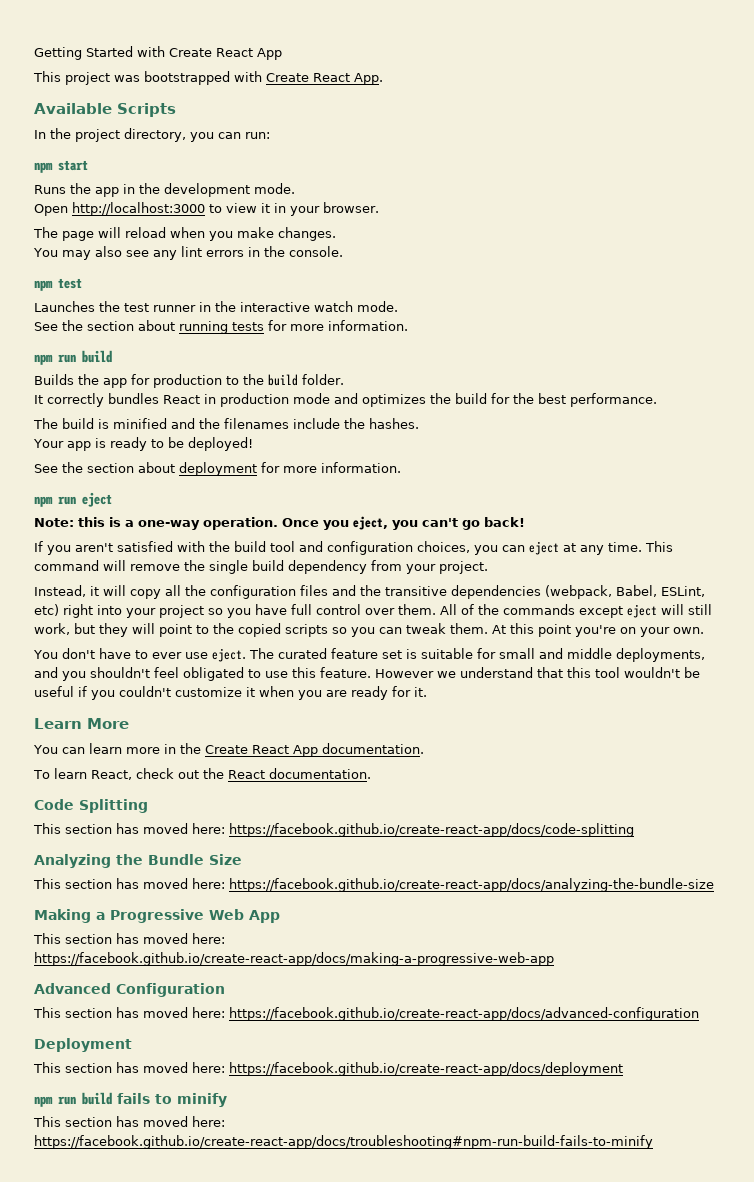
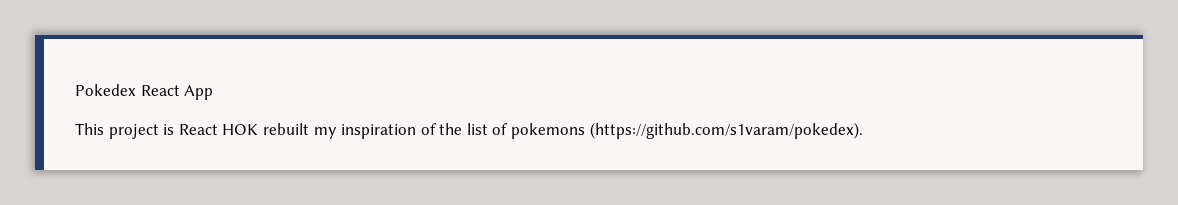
[34,46,212,60] Getting Started with Create -> [75,84,136,96] Pokedex
[114,71,383,85] [34,103,176,117] [34,128,270,142] [34,160,88,173] [34,183,295,197] [34,202,379,216] [33,227,336,241] [33,246,343,260] [34,278,82,291] [34,301,398,312] [34,320,408,334] [34,350,112,365] [34,374,344,388] [34,393,657,407] [33,418,419,429] [33,437,253,451] [34,462,401,476] [34,492,112,507] [34,516,525,530] [34,541,673,555] [34,560,488,574] [34,585,705,599] [34,604,712,618] [34,623,704,637] [33,648,705,662] [34,667,700,681] [34,686,427,700] [34,718,129,729] [33,743,424,757] [33,768,371,780] [34,799,148,813] [33,823,634,837] [34,854,242,868] [33,878,714,892] [34,909,280,923] [33,933,225,944] [34,952,554,966] [34,983,225,997] [33,1007,699,1021] [34,1038,132,1052] [33,1062,623,1076] [34,1092,227,1107] [33,1116,225,1127] [34,1135,653,1149] was bootstrapped with Create React App. // Available Scripts // In the project directory, you can run: // npm start // Runs the app in the development mode. // Open http://localhost:3000 to view it in your browser. // The page will reload when you make changes. // You may also see any lint errors in the console. // npm test // Launches the test runner in the interactive watch mode. // See the section about running tests for more information. // npm run build // Builds the app for production to the build folder. // It correctly bundles React in production mode and optimizes the build for the best performance. // The build is minified and the filenames include the hashes. // Your app is ready to be deployed! // See the section about deployment for more information. // npm run eject // Note: this is a one-way operation. Once you eject, you can't go back! // If you aren't satisfied with the build tool and configuration choices, you can eject at any time. This command will remove the single build dependency from your project. // Instead, it will copy all the configuration files and the transitive dependencies (webpack, Babel, ESLint, etc) right into your project so you have full control over them. All of the commands except eject will still work, but they will point to the copied scripts so you can tweak them. At this point you're on your own. // You don't have to ever use eject. The curated feature set is suitable for small and middle deployments, and you shouldn't feel obligated to use this feature. However we understand that this tool wouldn't be useful if you couldn't customize it when you are ready for it. // Learn More // You can learn more in the Create React App documentation. // To learn React, check out the React documentation. // Code Splitting // This section has moved here: https://facebook.github.io/create-react-app/docs/code-splitting // Analyzing the Bundle Size // This section has moved here: https://facebook.github.io/create-react-app/docs/analyzing-the-bundle-size // Making a Progressive Web App // This section has moved here: https://facebook.github.io/create-react-app/docs/making-a-progressive-web-app // Advanced Configuration // This section has moved here: https://facebook.github.io/create-react-app/docs/advanced-configuration // Deployment // This section has moved here: https://facebook.github.io/create-react-app/docs/deployment // npm run build fails to minify // This section has moved here: https://facebook.github.io/create-react-app/docs/troubleshooting#npm-run-build-fails-to-minify -> [163,122,863,139] is React HOK rebuilt my inspiration of the list of pokemons (https://github.com/s1varam/pokedex).

